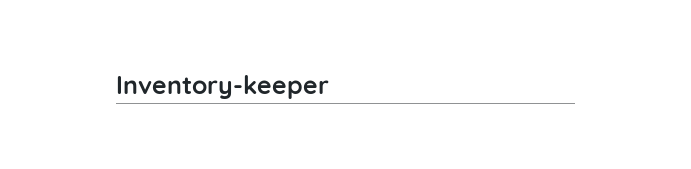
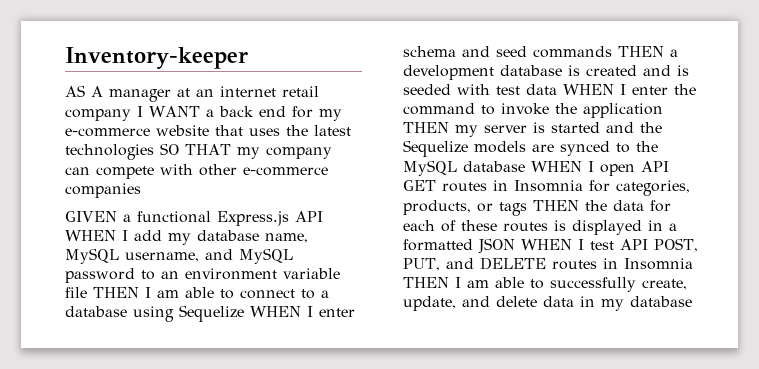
(329, 87) none -> [65,85,319,102] [65,106,342,121] [65,125,351,137] [65,143,332,160] [65,164,328,179] [65,183,141,198] [65,211,323,226] [65,230,308,245] [65,248,293,264] [65,268,340,283] [65,287,329,299] [65,305,355,322] [403,46,678,58] [403,65,689,80] [403,84,696,95] [403,103,663,118] [403,122,662,137] [403,140,658,157] [403,160,669,176] [403,180,690,196] [403,200,671,216] [403,220,677,235] [403,238,698,254] [403,257,693,271] [403,277,687,292] [403,296,692,311] // AS A manager at an internet retail company I WANT a back end for my e-commerce website that uses the latest technologies SO THAT my company can compete with other e-commerce companies // GIVEN a functional Express.js API WHEN I add my database name, MySQL username, and MySQL password to an environment variable file THEN I am able to connect to a database using Sequelize WHEN I enter schema and seed commands THEN a development database is created and is seeded with test data WHEN I enter the command to invoke the application THEN my server is started and the Sequelize models are synced to the MySQL database WHEN I open API GET routes in Insomnia for categories, products, or tags THEN the data for each of these routes is displayed in a formatted JSON WHEN I test API POST, PUT, and DELETE routes in Insomnia THEN I am able to successfully create, update, and delete data in my database

